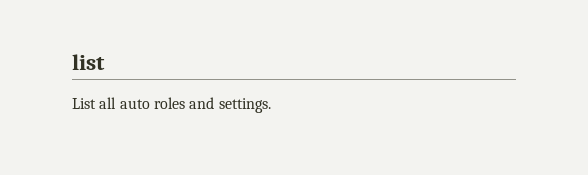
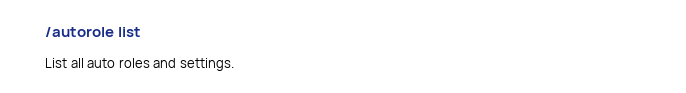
(72, 62) none -> [45,27,114,37] /autorole

